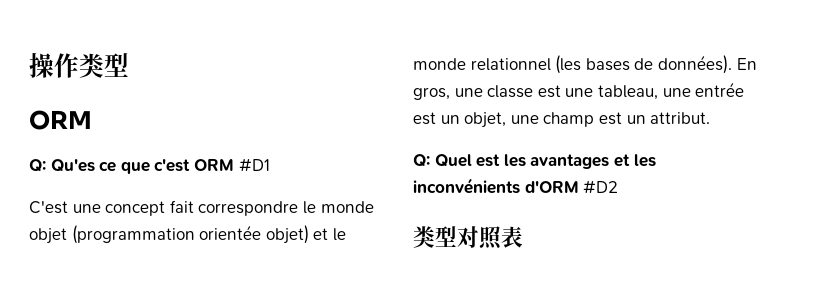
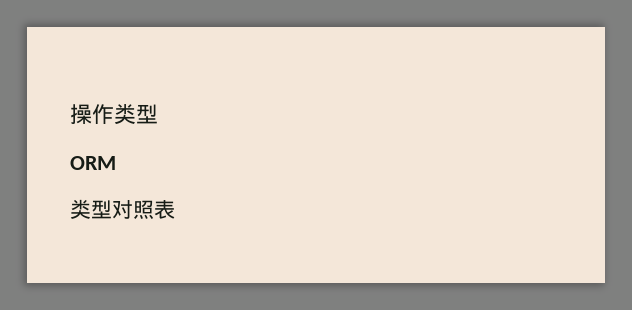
[29,158,270,174] [29,200,374,216] [29,225,346,244] [413,55,757,74] [413,82,745,100] [413,112,711,128] [413,154,656,169] [413,178,619,194] // Q: Qu'es ce que c'est ORM #D1 // C'est une concept fait correspondre le monde objet (programmation orientée objet) et le monde relationnel (les bases de données). En gros, une classe est une tableau, une entrée est un objet, une champ est un attribut. // Q: Quel est les avantages et les inconvénients d'ORM #D2 -> (116, 163) none

